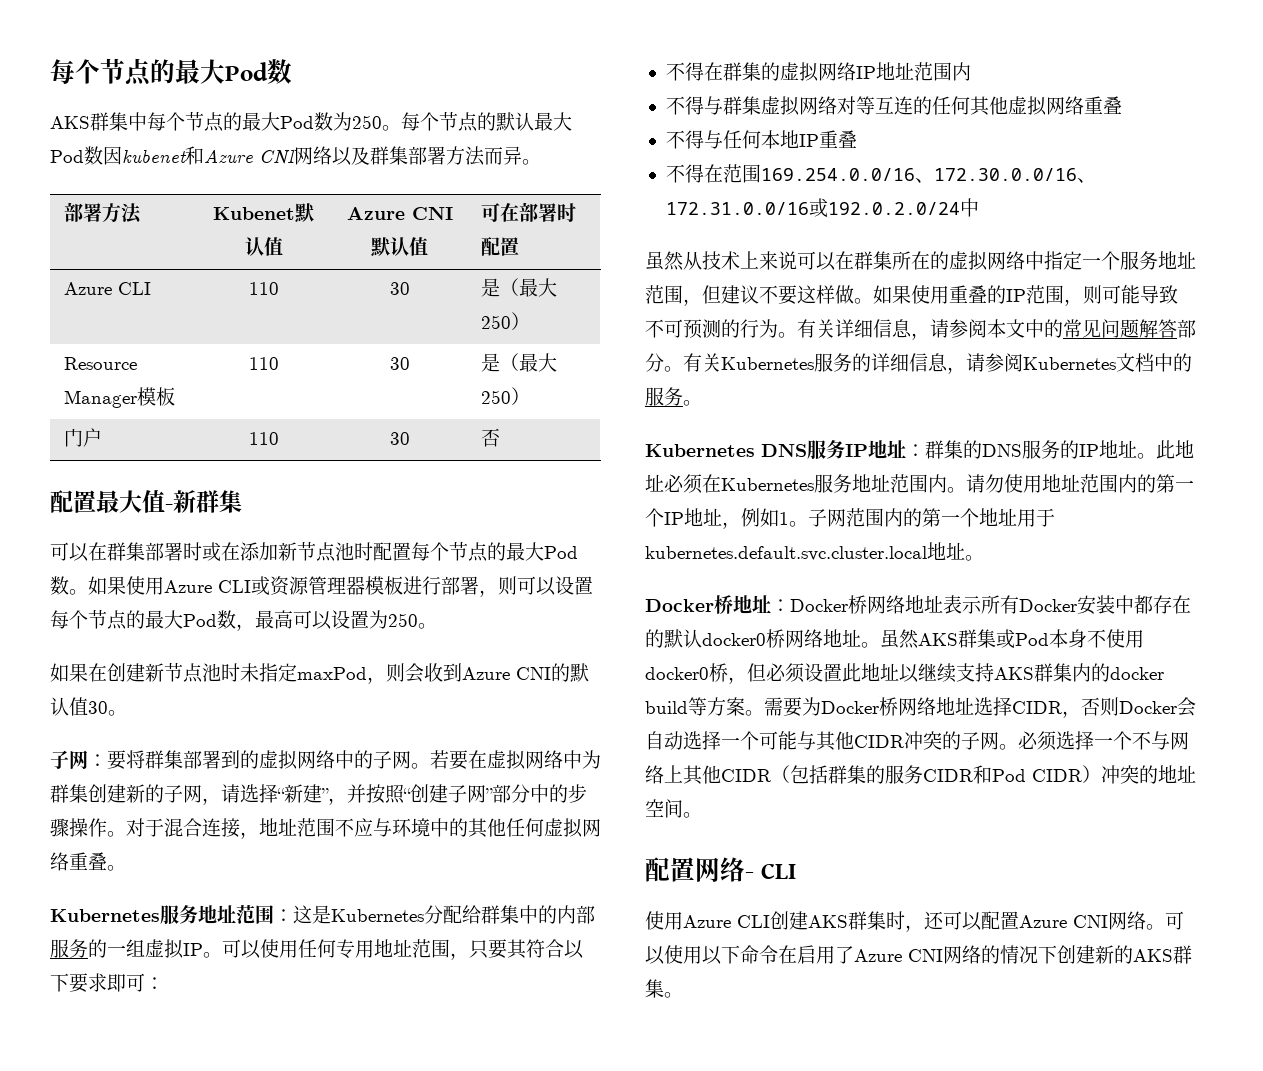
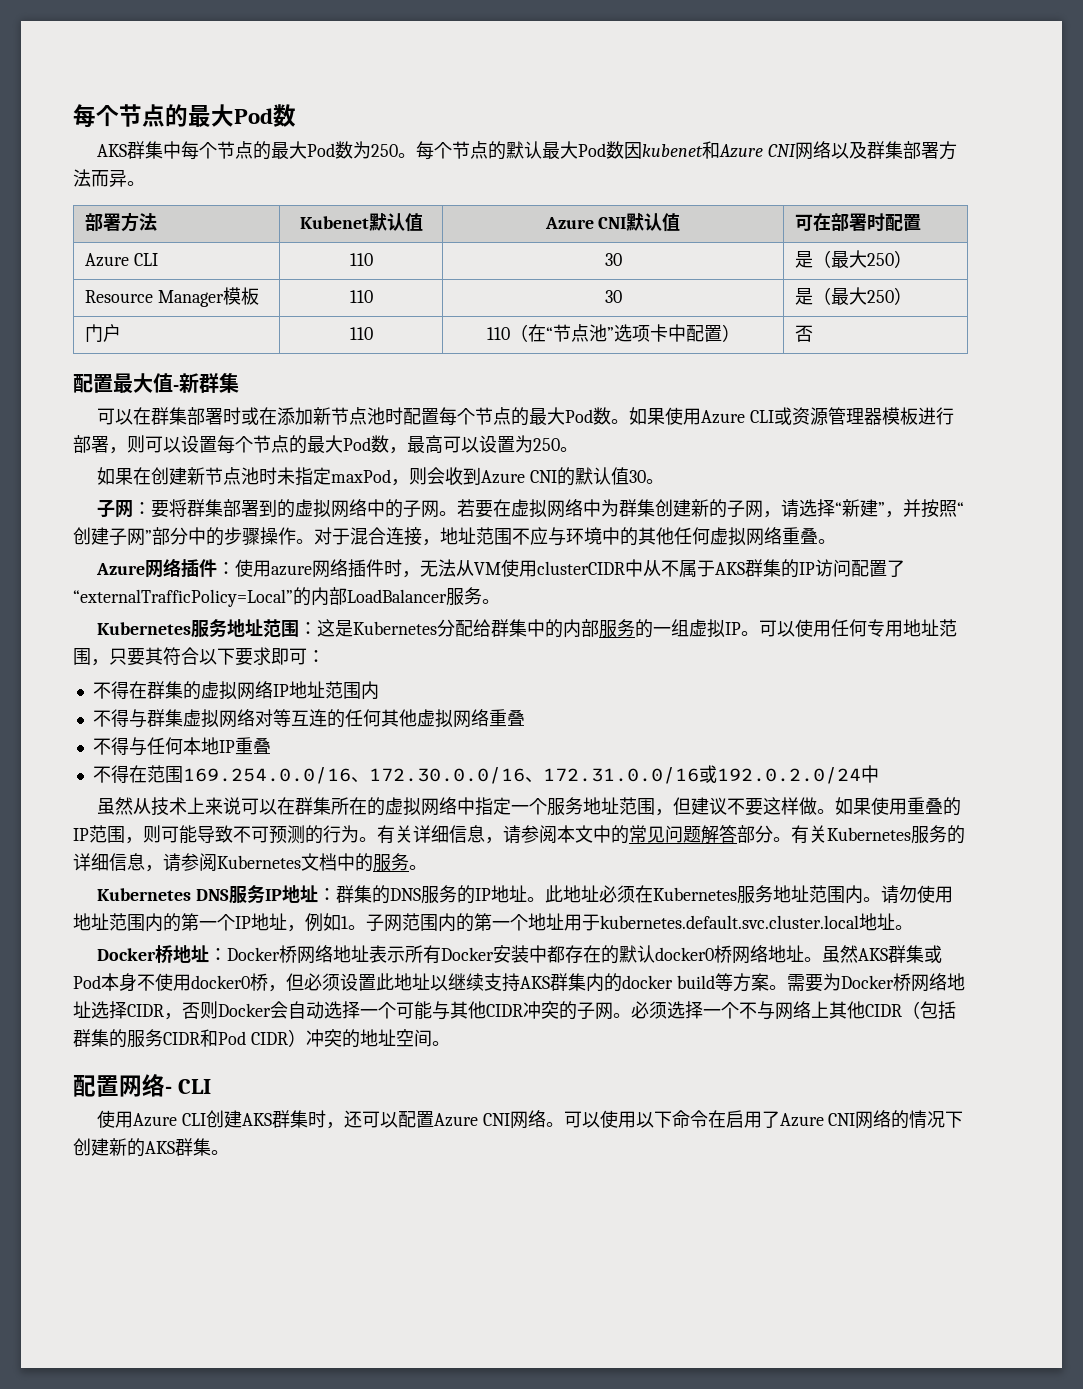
[389,432,410,445] 30 -> [486,324,740,342] 110（在“节点池”选项卡中配置）
(126, 868) none -> [95,558,905,578] [73,587,500,607] // Azure网络插件：使用azure网络插件时，无法从VM使用clusterCIDR中从不属于AKS群集的IP访问配置了“externalTrafficPolicy=Local”的内部LoadBalancer服务。

